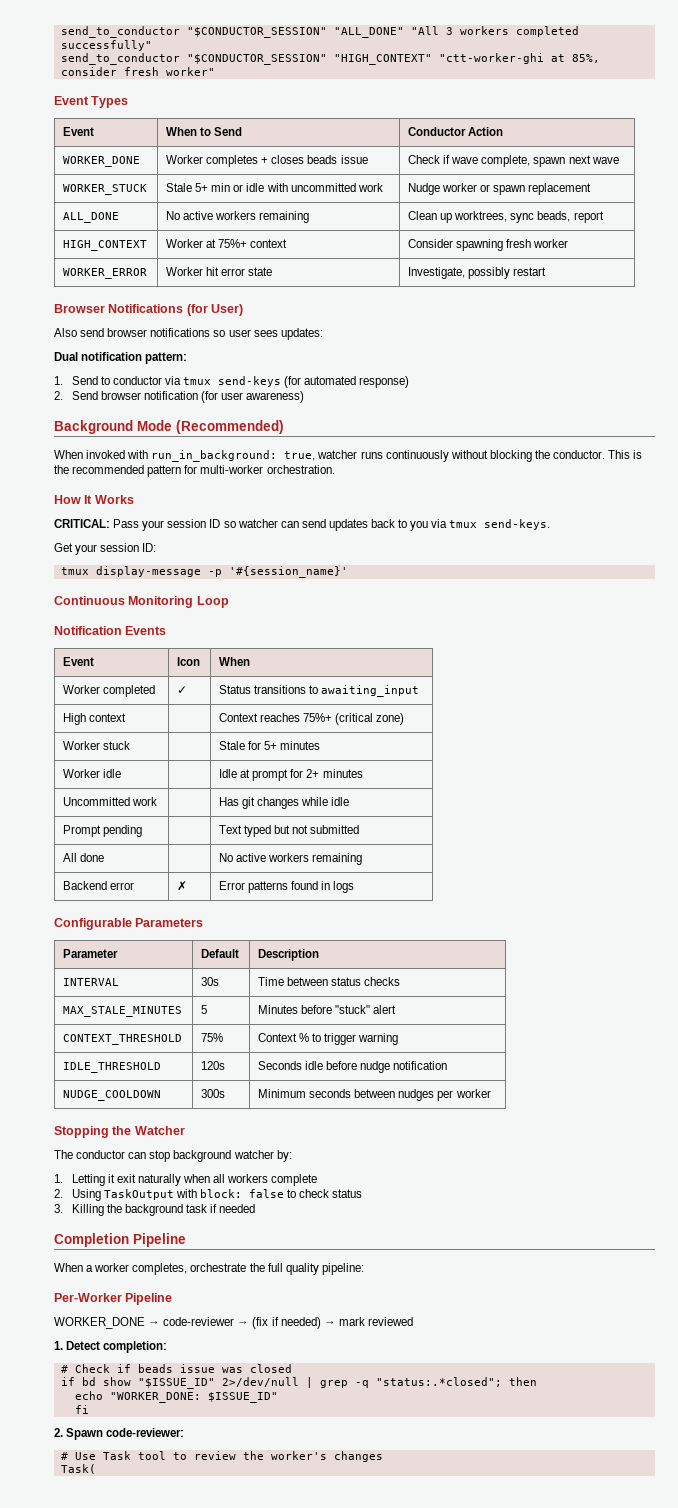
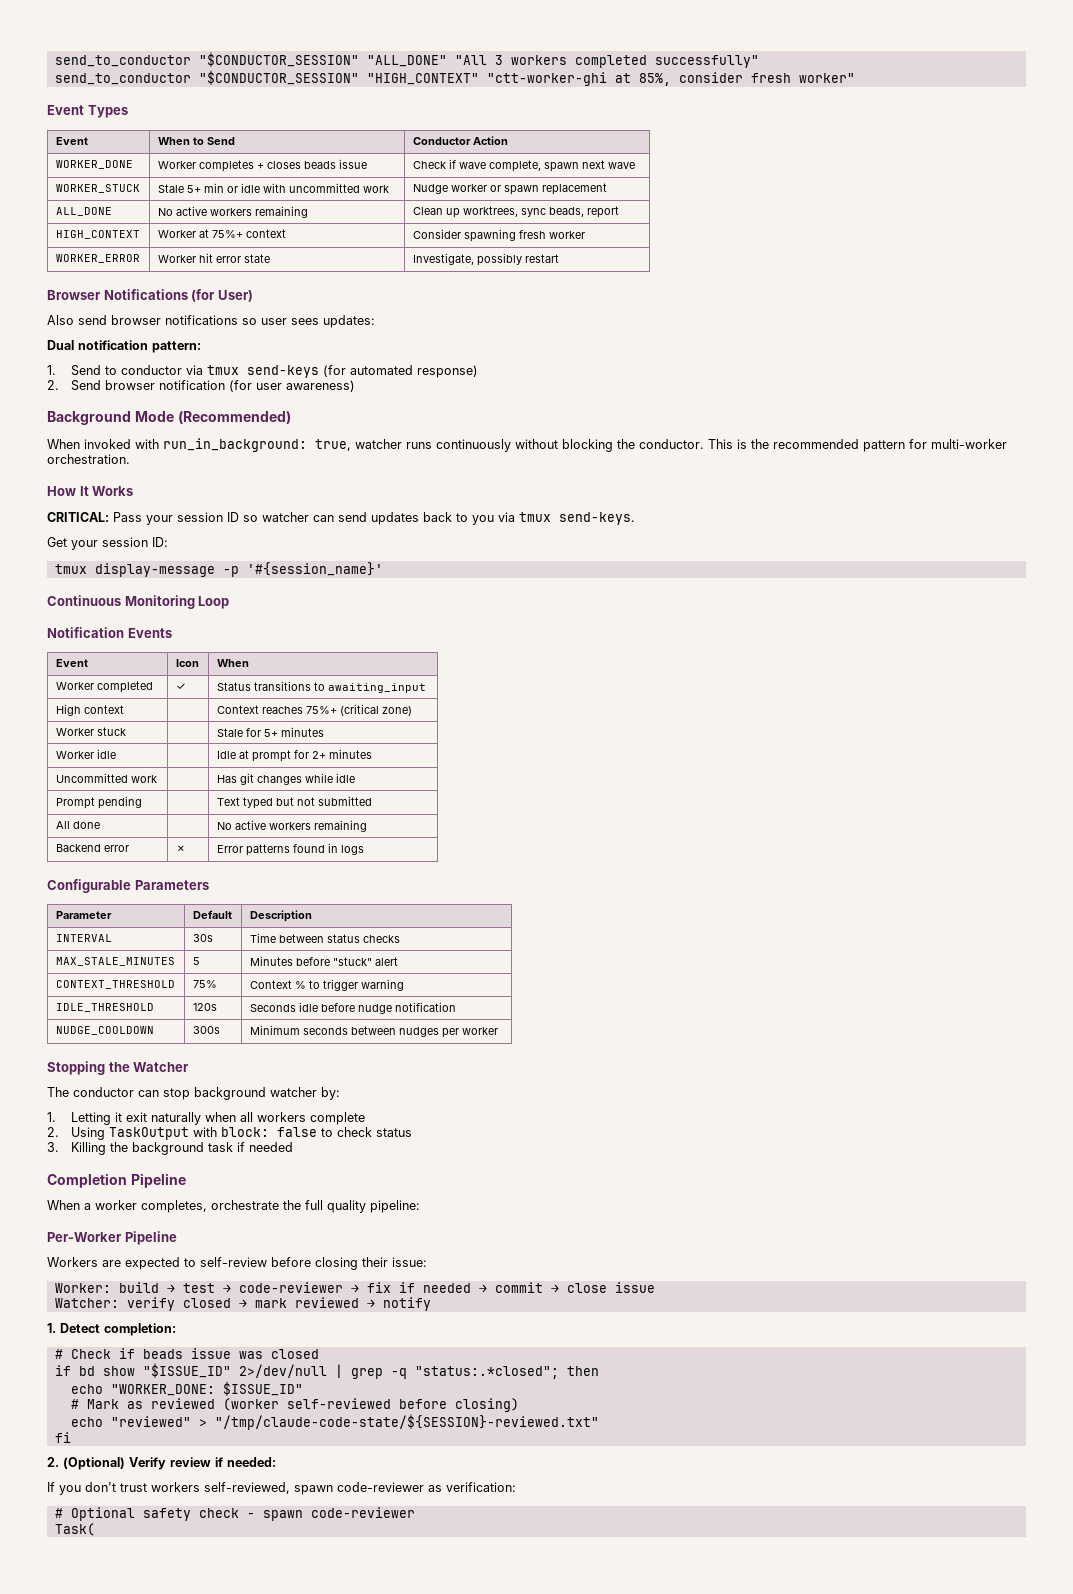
[54,1317,321,1329] WORKER_DONE → code-reviewer → (fix if needed) -> [47,1257,427,1270] [54,1282,655,1293] [54,1297,231,1311] Workers are expected to self-review before closing their issue: // Worker: build → test → code-reviewer → fix if needed → commit → close issue // Watcher: verify closed
(413, 1321) none -> [366,1297,431,1311] → notify
[74,1405,89,1414] [54,1428,185,1440] [60,1451,383,1462] fi // 2. Spawn code-reviewer: // # Use Task tool to review the worker's changes -> [70,1398,519,1412] [70,1414,599,1430] [54,1432,71,1443] [47,1457,276,1470] [47,1482,516,1495] [54,1507,415,1521] # Mark as reviewed (worker self-reviewed before closing) // echo "reviewed" > "/tmp/claude-code-state/${SESSION}-reviewed.txt" // fi // 2. (Optional) Verify review if needed: // If you don't trust workers self-reviewed, spawn code-reviewer as verification: // # Optional safety check - spawn code-reviewer

